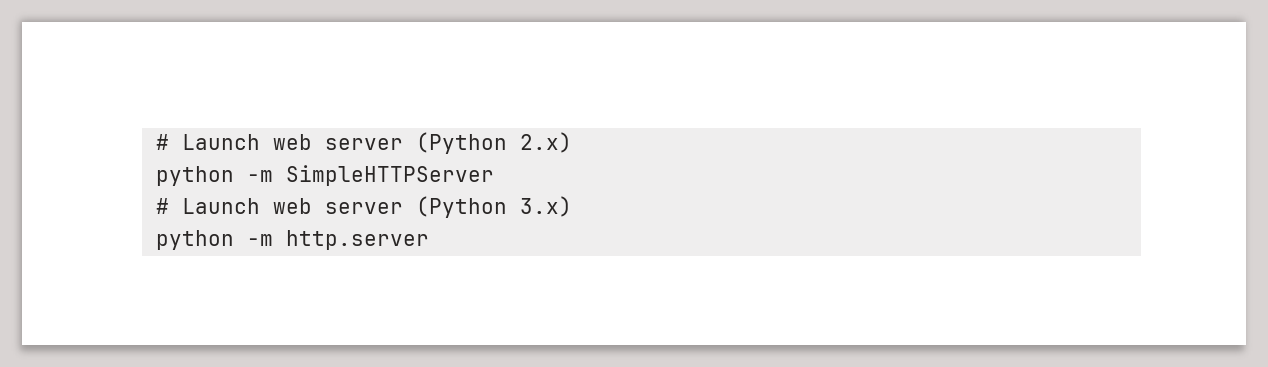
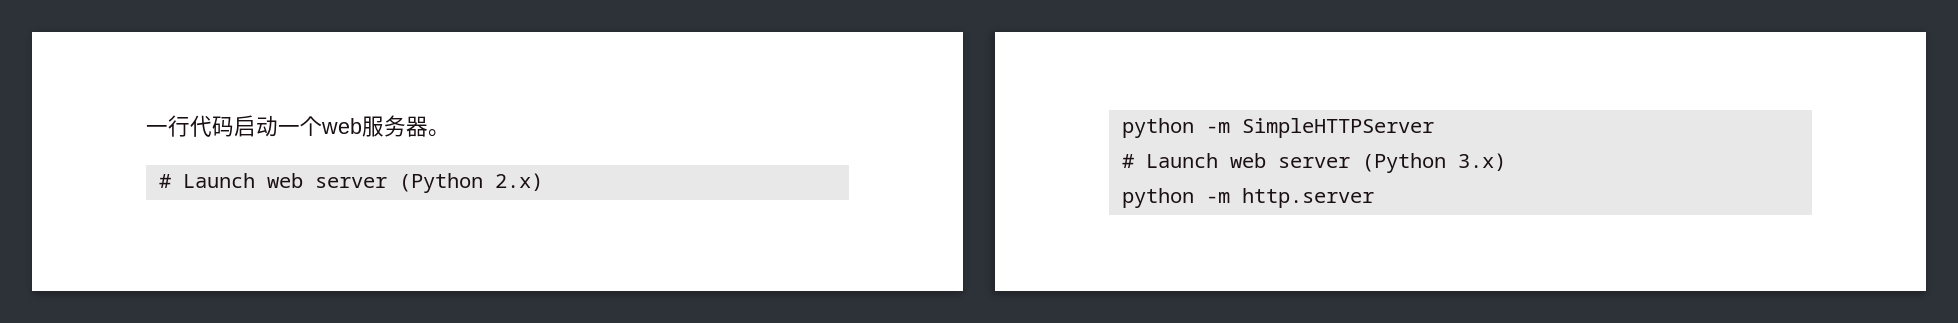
(155, 142) none -> [146,115,450,137] 一行代码启动一个web服务器。 //

